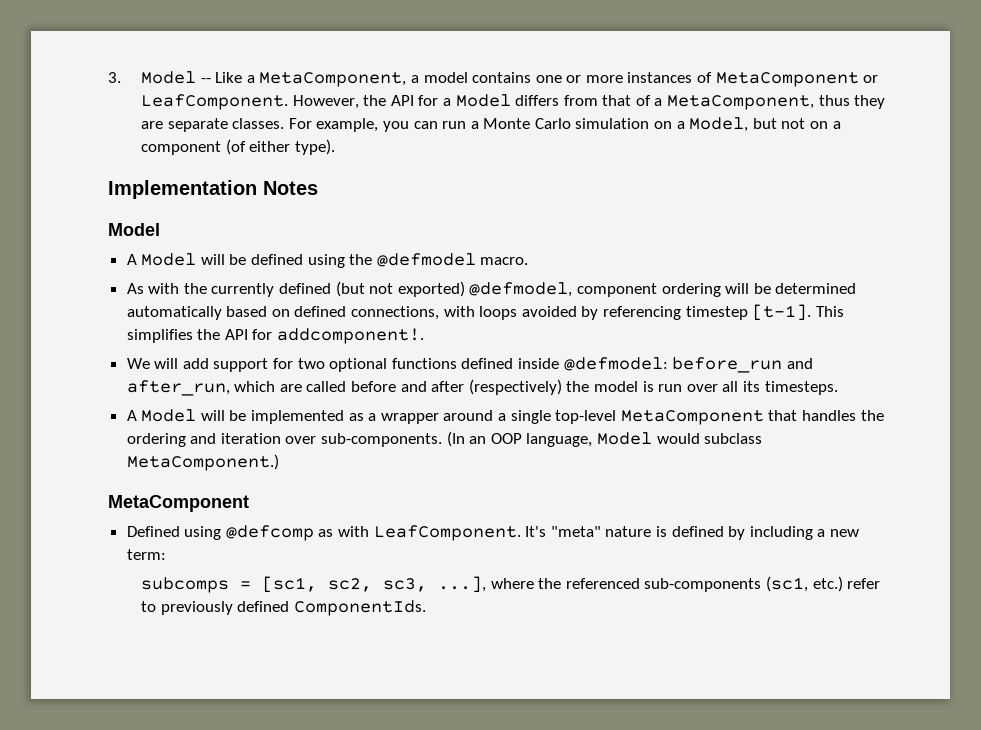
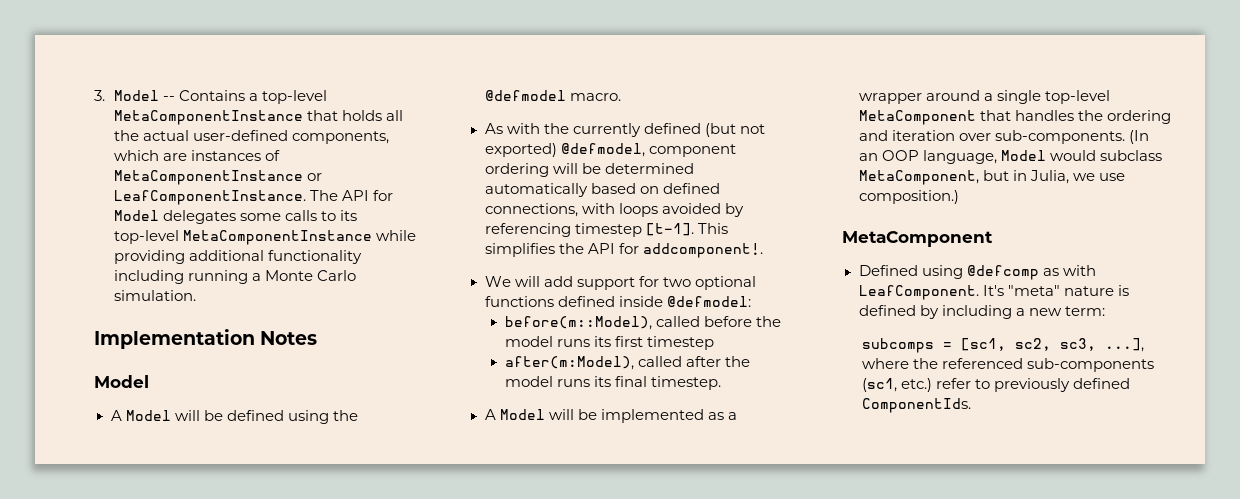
[215,72,879,87] [140,94,886,110] [140,117,841,132] [140,139,335,155] Like a MetaComponent, a model contains one or more instances of MetaComponent or LeafComponent. However, the API for a Model differs from that of a MetaComponent, thus they are separate classes. For example, you can run a Monte Carlo simulation on a Model, but not on a component (of either type). -> [179,90,328,104] [114,110,404,125] [114,130,390,144] [114,150,281,161] [114,170,323,185] [114,190,394,205] [114,210,358,224] [114,230,417,245] [114,250,363,264] [114,270,357,284] [114,290,197,301] Contains a top-level MetaComponentInstance that holds all the actual user-defined components, which are instances of MetaComponentInstance or LeafComponentInstance. The API for Model delegates some calls to its top-level MetaComponentInstance while providing additional functionality including running a Monte Carlo simulation.
[672,357,813,373] [126,379,838,396] before_run and after_run, which are called before and after (respectively) the model is run over all its timesteps. -> [504,316,781,330] [504,336,714,350] [504,356,750,370] [504,376,721,390] // before(m::Model), called before the model runs its first timestep // after(m:Model), called after the model runs its final timestep.
[126,454,279,471] MetaComponent.) -> [858,170,1125,185] [858,190,959,204] MetaComponent, but in Julia, we use composition.)

